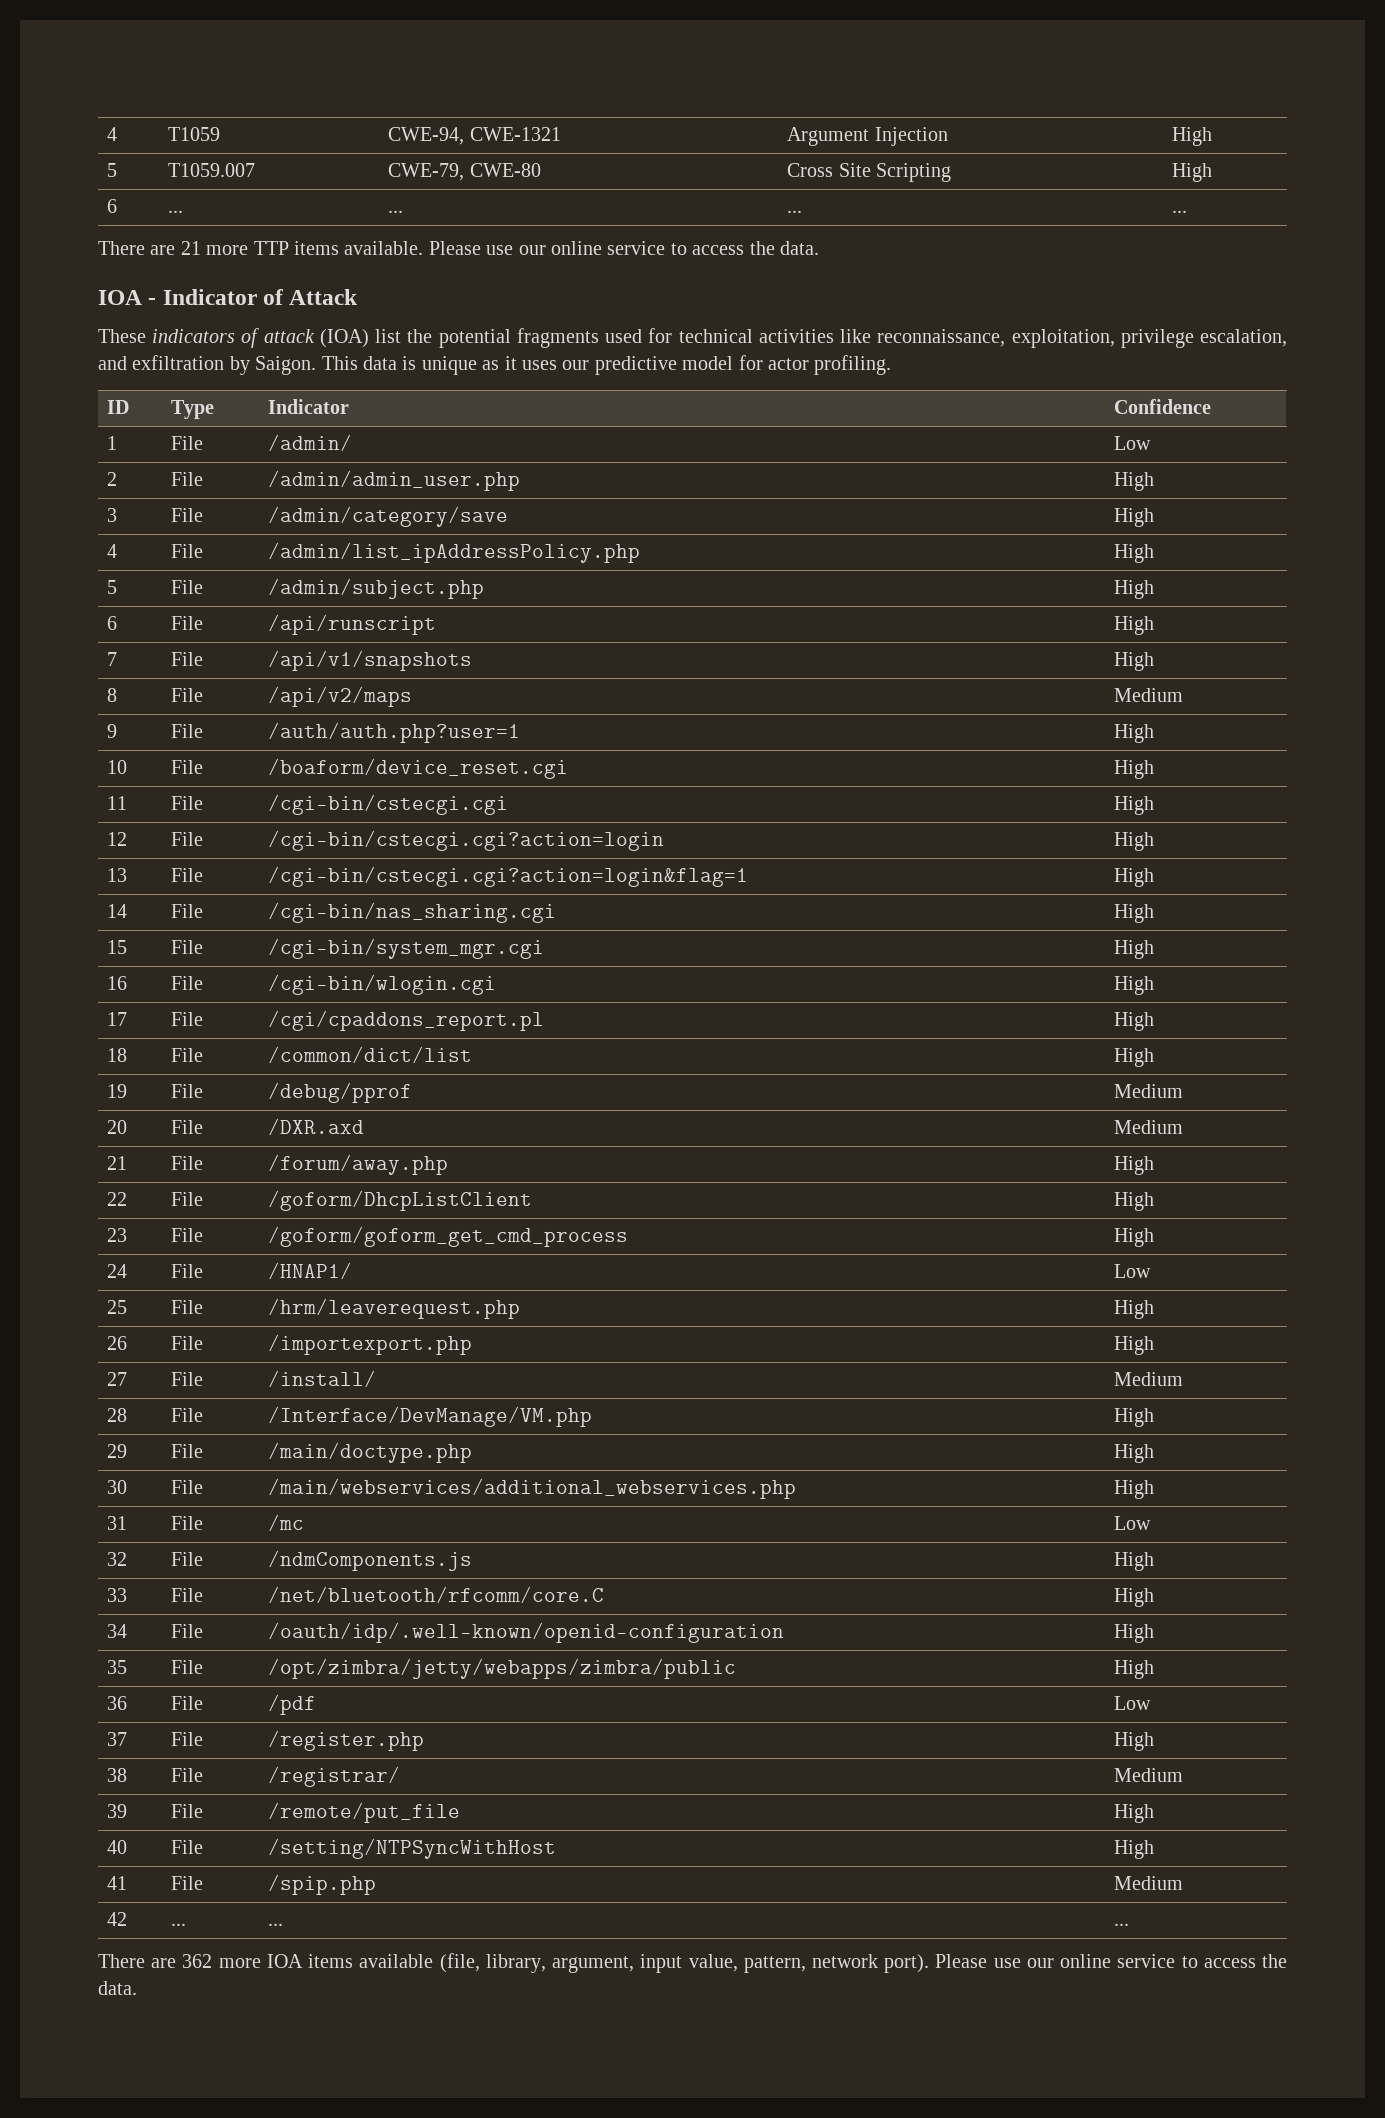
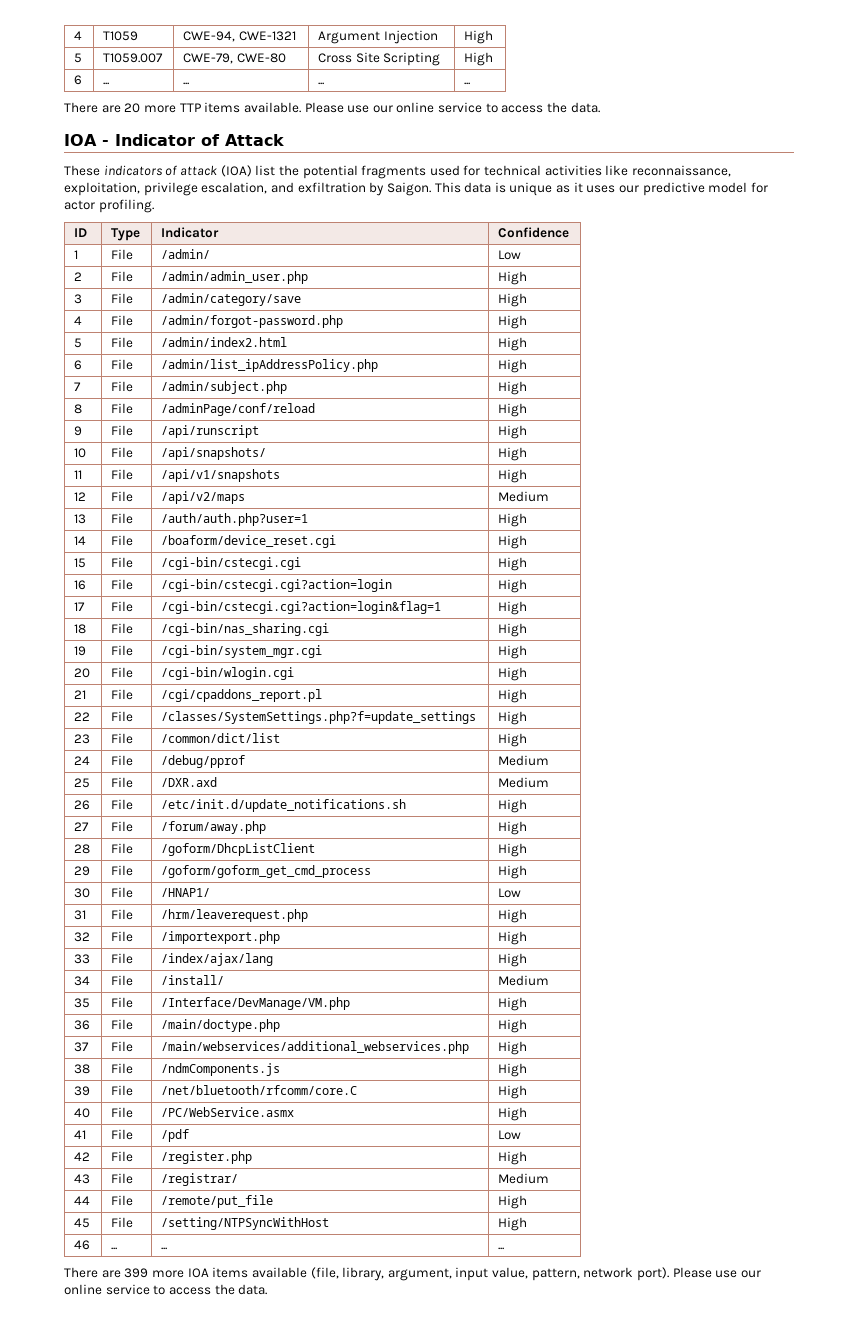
[180,241,201,255] 21 -> [124,103,141,113] 20
[268,542,641,563] /admin/list_ipAddressPolicy.php -> [161,315,344,328] /admin/forgot-password.php
[268,578,485,599] /admin/subject.php -> [161,337,288,347] /admin/index2.html
[268,614,437,635] /api/runscript -> [161,359,379,372] /admin/list_ipAddressPolicy.php
[268,650,473,671] /api/v1/snapshots -> [161,381,288,394] /admin/subject.php
(204, 695) none -> [161,403,316,416] [498,403,528,417] [74,426,83,436] [111,425,134,436] [161,425,260,438] [498,425,528,439] [74,448,87,458] [111,447,134,458] [161,447,267,460] [498,447,528,461] [74,470,83,479] [111,469,134,480] [161,469,281,482] [498,469,528,483] [74,492,87,501] [111,491,134,502] | /adminPage/conf/reload | High // 9 | File | /api/runscript | High // 10 | File | /api/snapshots/ | High // 11 | File | /api/v1/snapshots | High // 12 | File
[107,724,118,738] 9 -> [74,514,87,524] 13
[107,760,128,774] 10 -> [74,536,87,545] 14
[107,796,128,810] 11 -> [74,558,87,568] 15
[107,832,128,846] 12 -> [74,580,87,590] 16
[107,868,128,882] 13 -> [74,602,86,611] 17
[107,904,128,918] 14 -> [74,624,87,634] 18
[107,940,128,954] 15 -> [74,646,87,656] 19
[107,976,128,990] 16 -> [74,668,91,678] 20
[107,1012,128,1026] 17 -> [74,690,87,699] 21
[107,1048,128,1062] 18 -> [74,712,91,721] [111,711,134,722] [161,711,477,724] [498,711,528,725] [74,734,91,744] 22 | File | /classes/SystemSettings.php?f=update_settings | High // 23
[107,1084,128,1098] 19 -> [74,756,91,765] 24
[107,1120,128,1134] 20 -> [74,778,91,788] 25
[107,1156,128,1170] 21 -> [74,800,91,810] [111,799,134,810] [161,799,407,812] [498,799,528,813] [74,822,90,831] 26 | File | /etc/init.d/update_notifications.sh | High // 27
[107,1192,128,1206] 22 -> [74,844,91,854] 28
[107,1228,128,1242] 23 -> [74,866,91,876] 29
[107,1264,128,1278] 24 -> [74,888,91,898] 30
[107,1300,128,1314] 25 -> [74,910,87,920] 31
[107,1336,128,1350] 26 -> [74,932,91,942] 32
[107,1372,128,1386] 27 -> [74,954,91,964] [111,953,134,964] [161,953,274,966] [498,953,528,967] [74,976,91,986] 33 | File | /index/ajax/lang | High // 34
[107,1408,128,1422] 28 -> [74,998,91,1008] 35
[107,1444,128,1458] 29 -> [74,1020,91,1030] 36
[107,1480,128,1494] 30 -> [74,1042,90,1052] 37
[107,1516,128,1530] [171,1516,204,1530] [268,1514,305,1531] [1114,1516,1152,1530] [107,1552,128,1566] 31 | File | /mc | Low // 32 -> [74,1064,91,1074] 38
[107,1588,128,1602] 33 -> [74,1086,91,1096] 39
[107,1624,128,1638] [171,1624,204,1638] [268,1622,785,1643] [1114,1624,1155,1643] [107,1660,128,1674] [171,1660,204,1674] [268,1658,737,1679] [1114,1660,1155,1679] [107,1696,128,1710] 34 | File | /oauth/idp/.well-known/openid-configuration | High // 35 | File | /opt/zimbra/jetty/webapps/zimbra/public | High // 36 -> [74,1108,91,1118] [111,1107,134,1118] [161,1107,295,1117] [498,1107,528,1121] [74,1130,87,1139] 40 | File | /PC/WebService.asmx | High // 41
[107,1732,128,1746] 37 -> [74,1152,91,1161] 42
[107,1768,128,1782] 38 -> [74,1174,91,1184] 43
[107,1804,128,1818] 39 -> [74,1196,91,1205] 44
[107,1840,128,1854] 40 -> [74,1218,91,1228] 45
[107,1876,128,1890] [171,1876,204,1890] [268,1874,377,1895] [1114,1876,1184,1890] [107,1912,128,1926] [171,1923,187,1926] [268,1923,284,1926] [1114,1923,1130,1926] [98,1954,213,1968] 41 | File | /spip.php | Medium // 42 | ... | ... | ... // There are 362 -> [74,1240,91,1250] [111,1247,118,1250] [161,1247,168,1250] [498,1247,505,1250] [64,1267,149,1278] 46 | ... | ... | ... // There are 399

